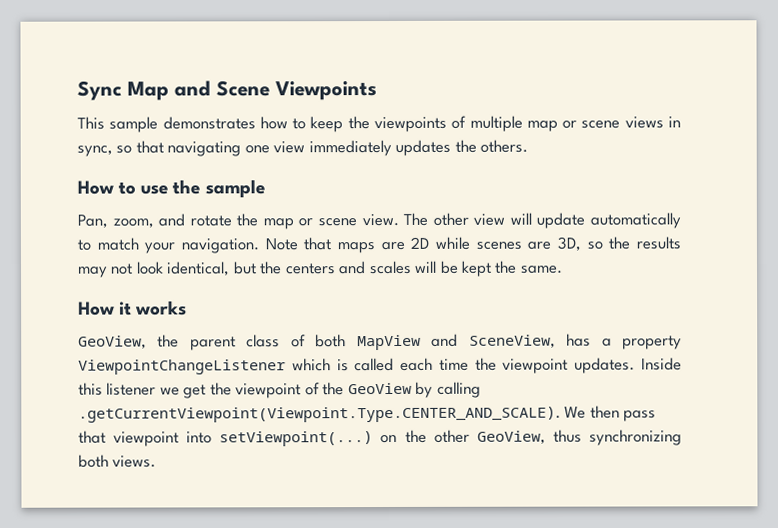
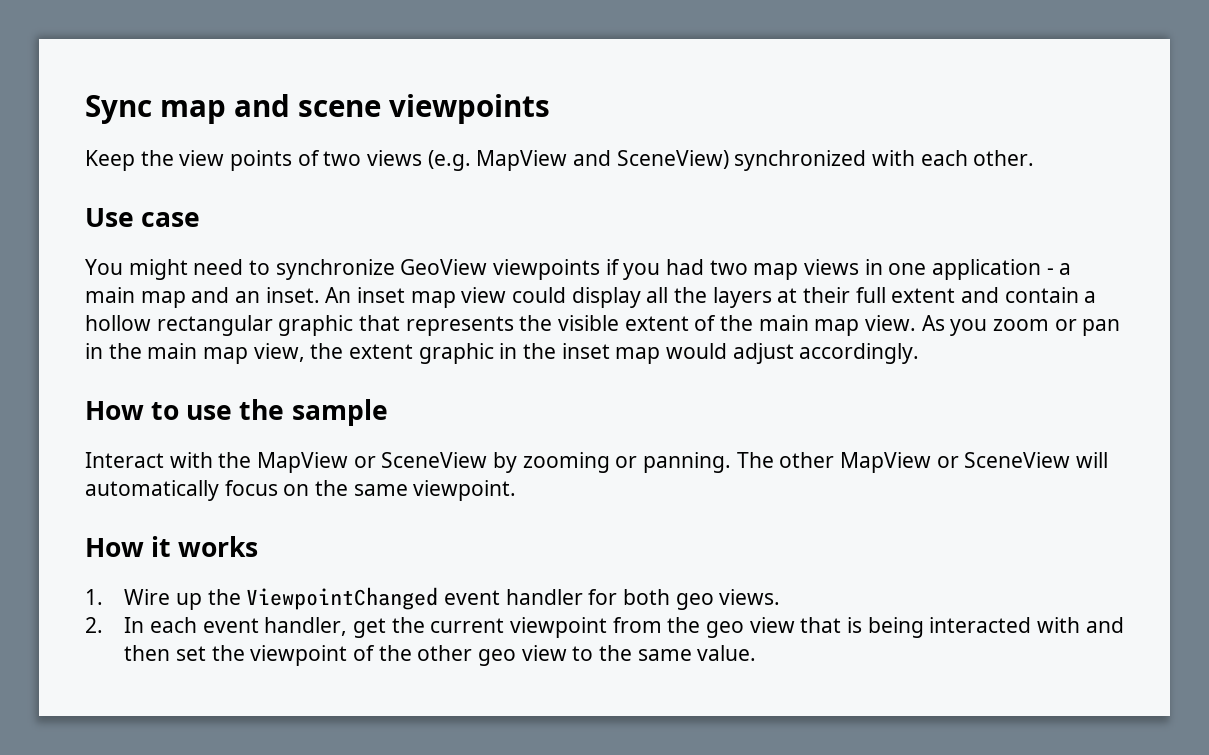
[127,80,377,101] [77,115,681,133] [77,139,529,157] Map and Scene Viewpoints // This sample demonstrates how to keep the viewpoints of multiple map or scene views in sync, so that navigating one view immediately updates the others. -> [160,94,550,124] [85,150,1035,171] [85,208,201,227] [85,259,1072,280] [85,287,1097,308] [85,315,1121,336] [85,343,920,364] map and scene viewpoints // Keep the view points of two views (e.g. MapView and SceneView) synchronized with each other. // Use case // You might need to synchronize GeoView viewpoints if you had two map views in one application - a main map and an inset. An inset map view could display all the layers at their full extent and contain a hollow rectangular graphic that represents the visible extent of the main map view. As you zoom or pan in the main map view, the extent graphic in the inset map would adjust accordingly.
[77,212,681,230] [77,236,682,254] [78,260,563,278] [78,300,188,316] [78,333,682,351] [78,357,682,375] [78,381,481,399] [78,405,657,423] [78,429,682,447] [78,454,157,468] Pan, zoom, and rotate the map or scene view. The other view will update automatically to match your navigation. Note that maps are 2D while scenes are 3D, so the results may not look identical, but the centers and scales will be kept the same. // How it works // GeoView, the parent class of both MapView and SceneView, has a property ViewpointChangeListener which is called each time the viewpoint updates. Inside this listener we get the viewpoint of the GeoView by calling .getCurrentViewpoint(Viewpoint.Type.CENTER_AND_SCALE). We then pass that viewpoint into setViewpoint(...) on the other GeoView, thus synchronizing both views. -> [85,452,1109,473] [85,480,517,501] [85,536,259,557] [85,587,781,610] [85,617,1124,638] [124,645,757,666] Interact with the MapView or SceneView by zooming or panning. The other MapView or SceneView will automatically focus on the same viewpoint. // How it works // 1. Wire up the ViewpointChanged event handler for both geo views. // 2. In each event handler, get the current viewpoint from the geo view that is being interacted with and then set the viewpoint of the other geo view to the same value.

